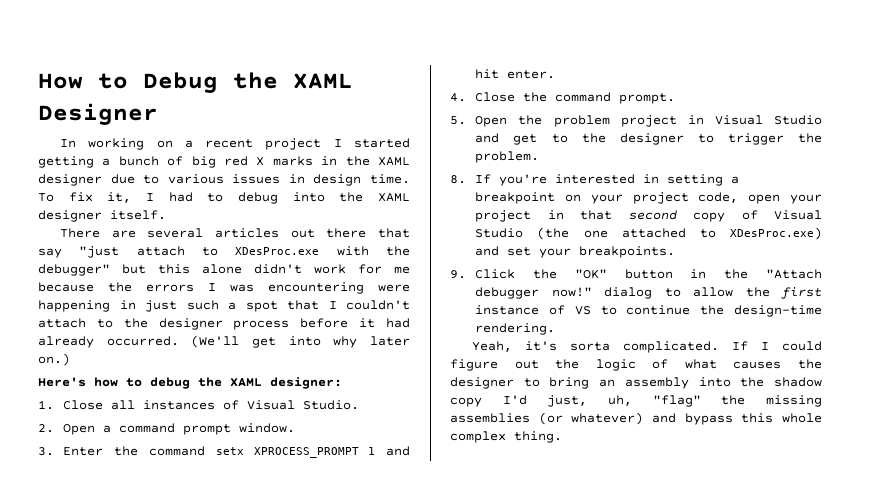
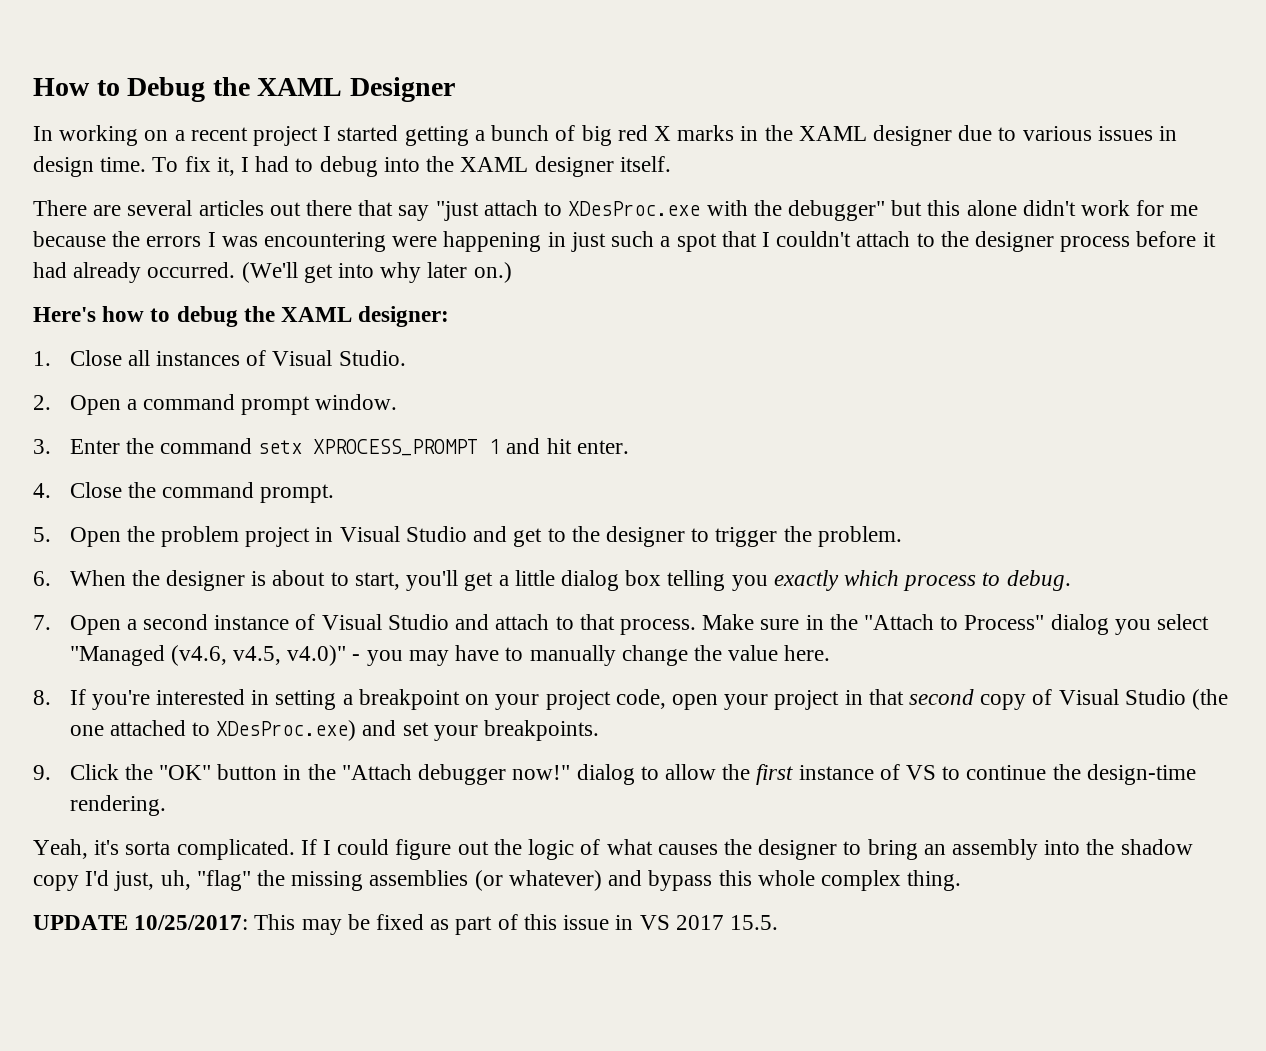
(540, 157) none -> [33,570,1071,591] [33,614,1210,635] [69,645,831,666] // 6. When the designer is about to start, you'll get a little dialog box telling you exactly which process to debug. // 7. Open a second instance of Visual Studio and attach to that process. Make sure in the "Attach to Process" dialog you select "Managed (v4.6, v4.5, v4.0)" - you may have to manually change the value here.
(562, 437) none -> [33,914,778,935] // UPDATE 10/25/2017: This may be fixed as part of this issue in VS 2017 15.5.

